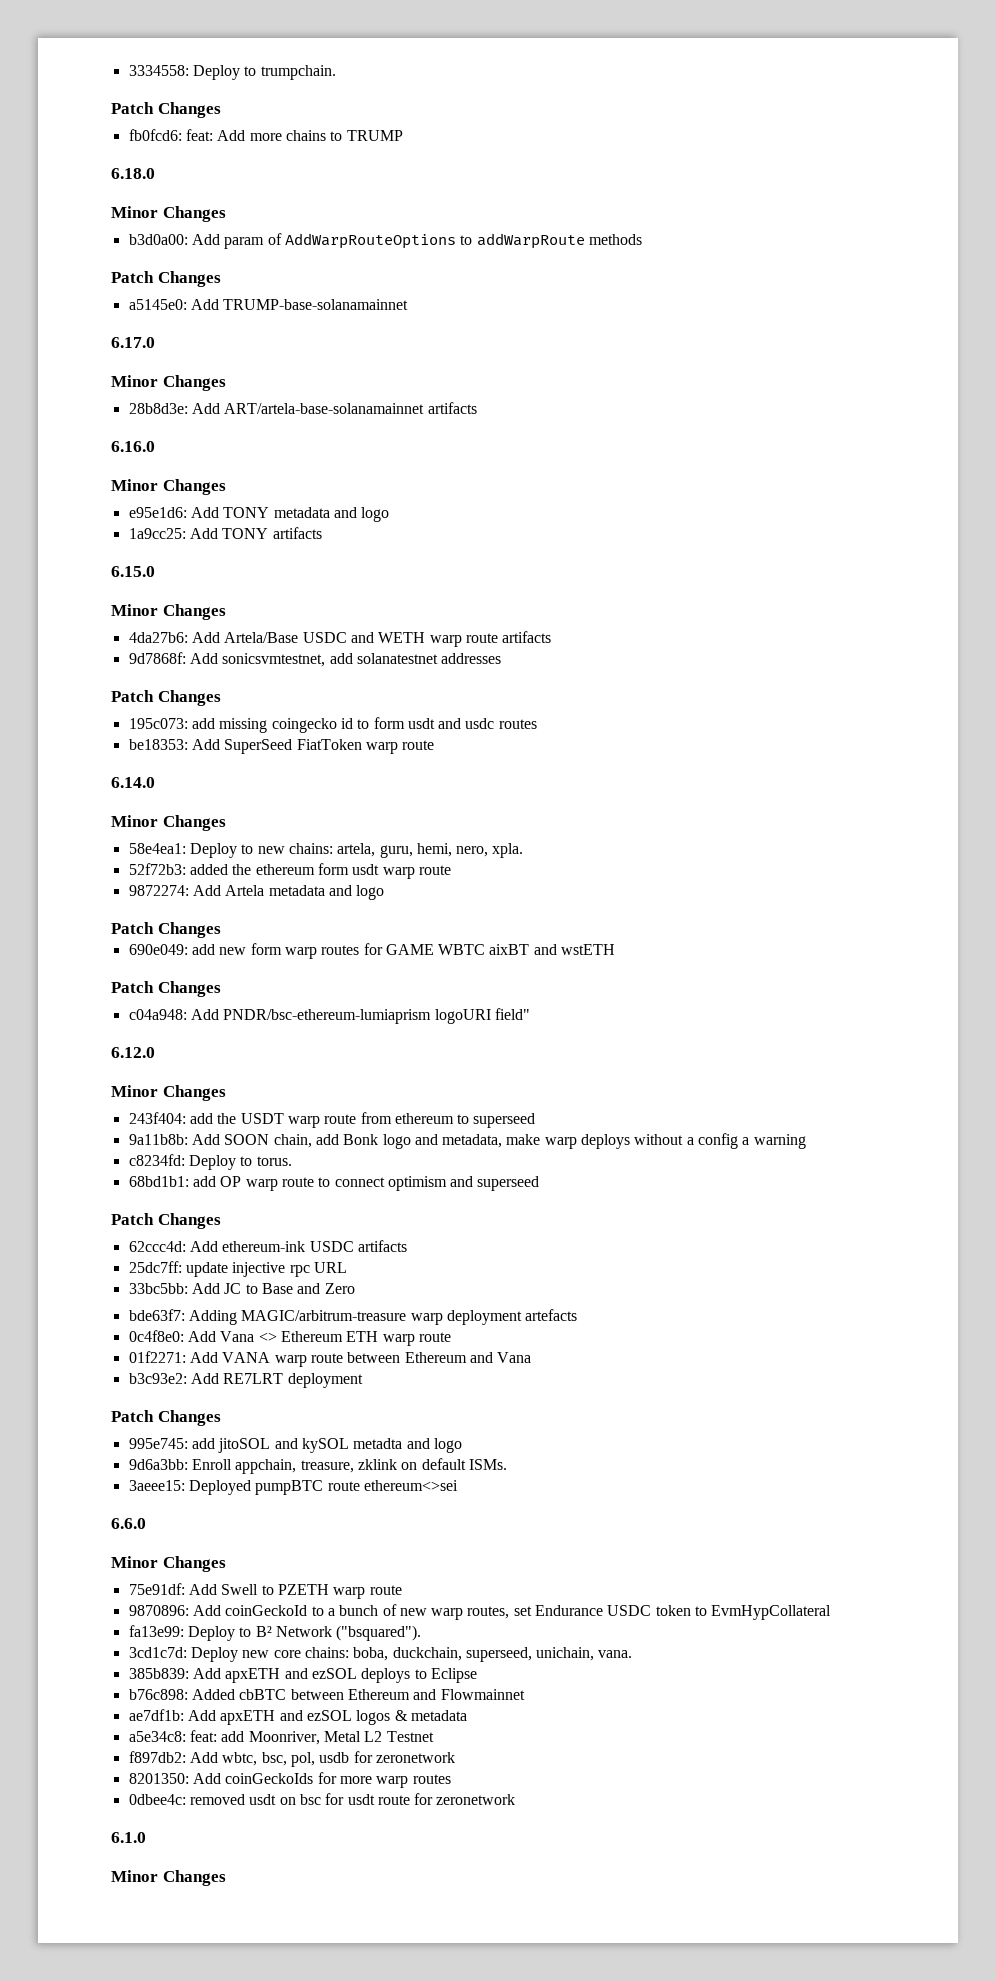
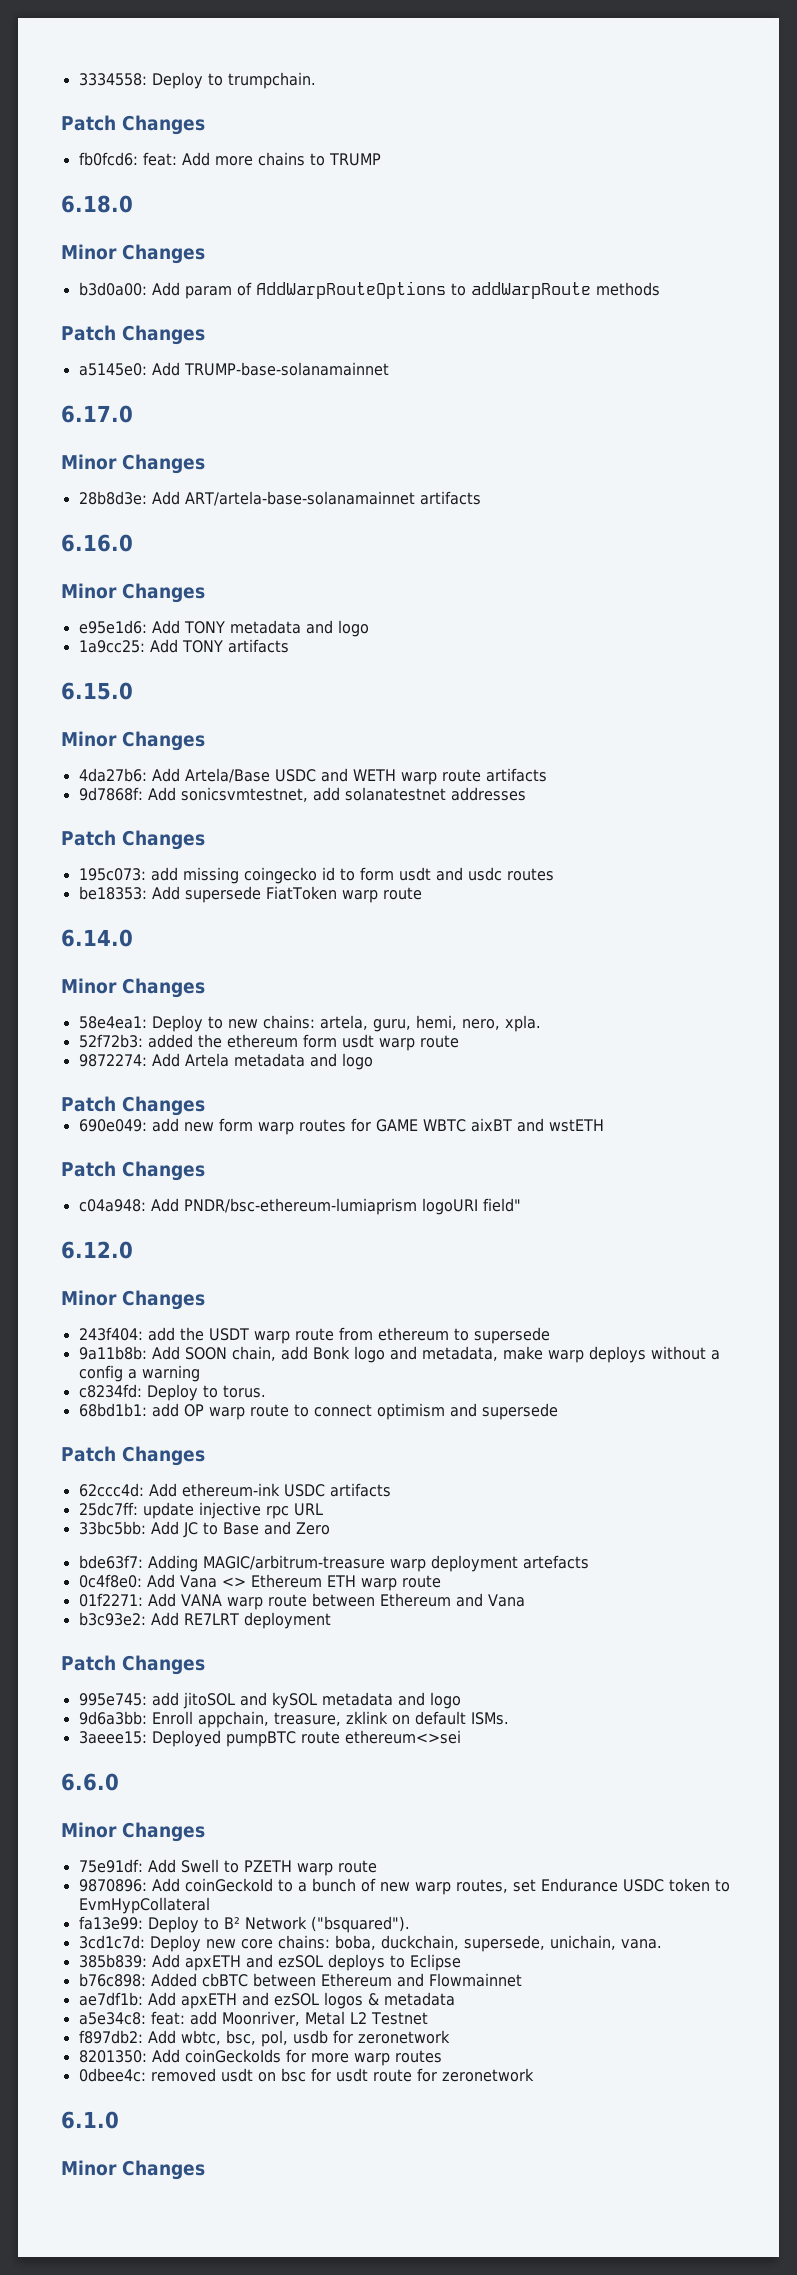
[224,739,293,754] SuperSeed -> [184,886,261,903] supersede
[473,1113,536,1128] superseed -> [473,1327,550,1344] supersede
[477,1176,540,1191] superseed -> [481,1403,558,1420] supersede
[353,1438,403,1449] metadta -> [321,1692,393,1706] metadata
[465,1647,532,1662] superseed, -> [463,1935,545,1952] supersede,

